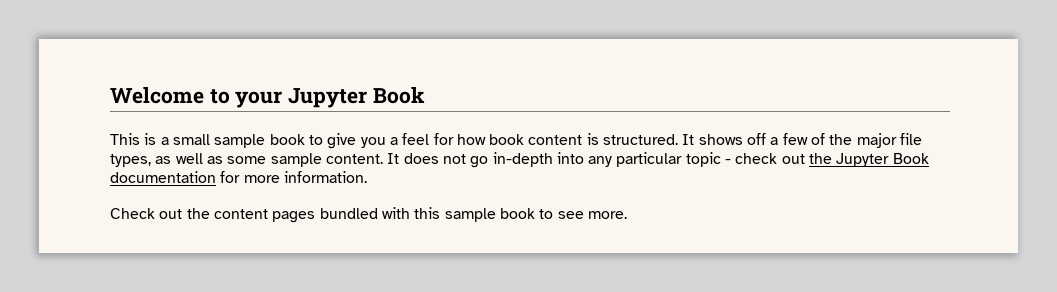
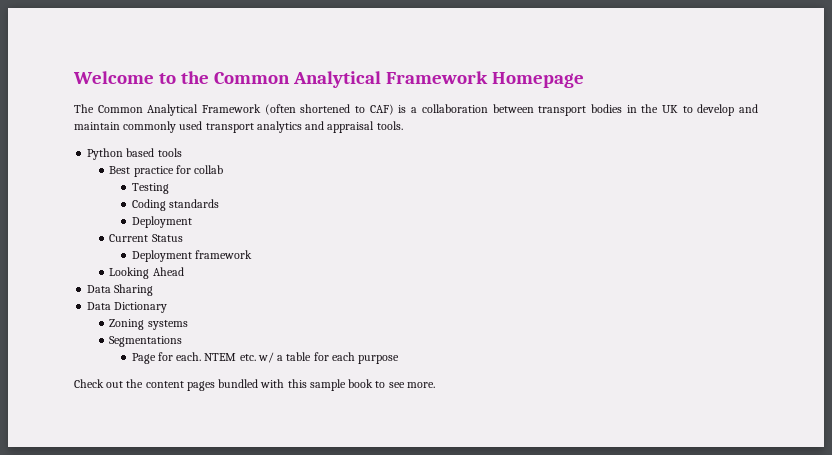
[235,87,425,108] [110,133,923,149] [110,152,929,168] [110,171,367,183] your Jupyter Book // This is a small sample book to give you a feel for how book content is structured. It shows off a few of the major file types, as well as some sample content. It does not go in-depth into any particular topic - check out the Jupyter Book documentation for more information. -> [180,71,584,88] [74,104,759,116] [74,121,403,133] [87,148,182,160] [109,165,224,177] [131,183,169,194] [131,199,219,211] [131,216,192,228] [109,234,183,242] [131,250,252,262] [109,267,184,279] [87,284,154,296] [87,302,168,313] [109,319,188,330] [109,336,183,347] [131,352,400,364] the Common Analytical Framework Homepage // The Common Analytical Framework (often shortened to CAF) is a collaboration between transport bodies in the UK to develop and maintain commonly used transport analytics and appraisal tools. // Python based tools // Best practice for collab // Testing // Coding standards // Deployment // Current Status // Deployment framework // Looking Ahead // Data Sharing // Data Dictionary // Zoning systems // Segmentations // Page for each. NTEM etc. w/ a table for each purpose

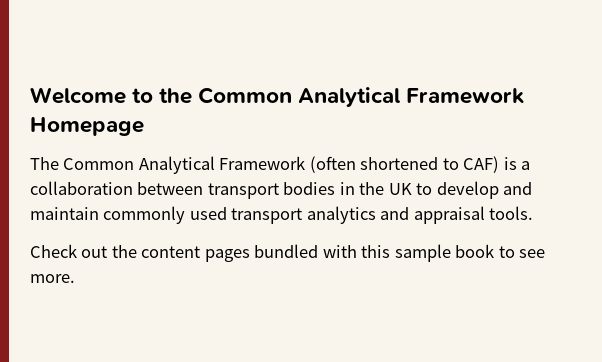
[87,148,182,160] [109,165,224,177] [131,183,169,194] [131,199,219,211] [131,216,192,228] [109,234,183,242] [131,250,252,262] [109,267,184,279] [87,284,154,296] [87,302,168,313] [109,319,188,330] [109,336,183,347] [131,352,400,364] // Python based tools // Best practice for collab // Testing // Coding standards // Deployment // Current Status // Deployment framework // Looking Ahead // Data Sharing // Data Dictionary // Zoning systems // Segmentations // Page for each. NTEM etc. w/ a table for each purpose -> (534, 213) none

